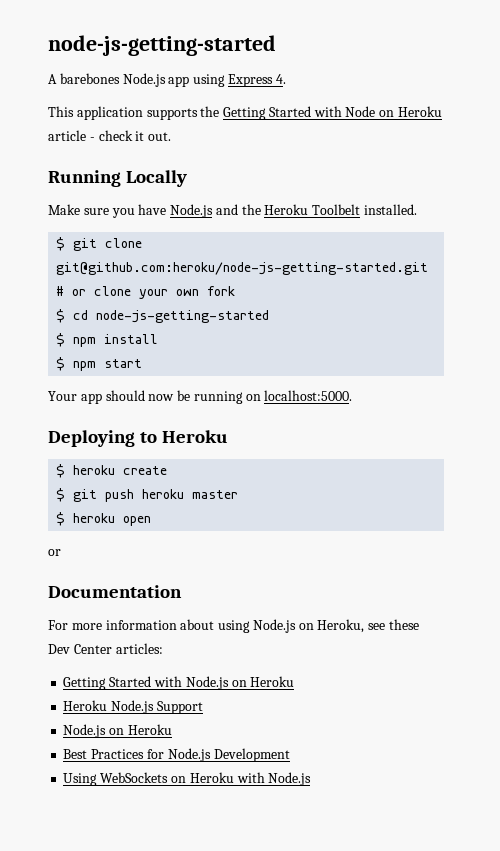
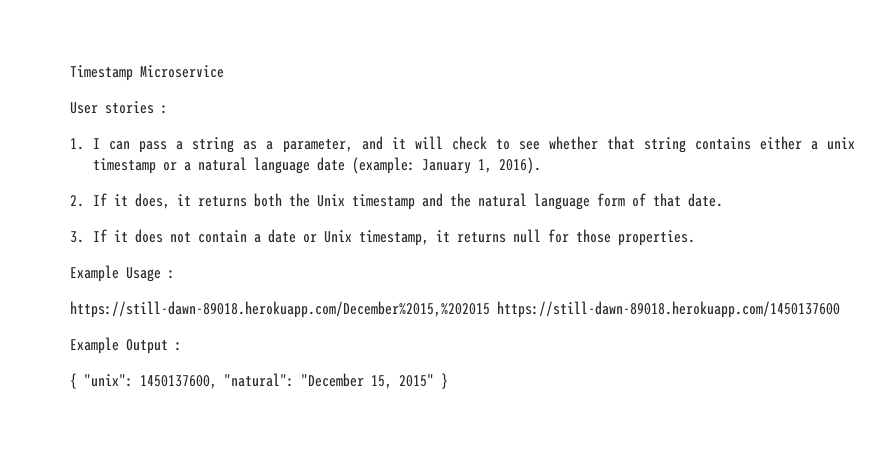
[48,35,276,56] [48,73,286,87] [48,106,443,120] [48,130,172,141] [48,170,188,187] [48,204,418,218] [56,237,143,251] [56,262,429,275] [56,286,236,299] [56,309,270,323] [56,333,159,347] [56,357,143,371] [48,390,353,404] [48,430,229,447] [56,464,168,478] [56,488,239,502] [56,512,152,526] [48,549,61,556] [48,585,182,598] [48,619,420,633] [48,643,163,654] [63,676,295,690] [63,700,203,714] [63,724,172,738] [63,748,290,762] [63,772,312,786] node-js-getting-started // A barebones Node.js app using Express 4. // This application supports the Getting Started with Node on Heroku article - check it out. // Running Locally // Make sure you have Node.js and the Heroku Toolbelt installed. // $ git clone git@github.com:heroku/node-js-getting-started.git # or clone your own fork // $ cd node-js-getting-started // $ npm install // $ npm start // Your app should now be running on localhost:5000. // Deploying to Heroku // $ heroku create // $ git push heroku master // $ heroku open // or // Documentation // For more information about using Node.js on Heroku, see these Dev Center articles: // Getting Started with Node.js on Heroku // Heroku Node.js Support // Node.js on Heroku // Best Practices for Node.js Development // Using WebSockets on Heroku with Node.js -> [70,65,224,81] [70,101,168,114] [70,136,856,153] [93,157,542,174] [70,193,724,210] [70,229,696,246] [70,265,175,282] [70,301,840,318] [70,337,182,354] [70,373,448,389] Timestamp Microservice // User stories : // 1. I can pass a string as a parameter, and it will check to see whether that string contains either a unix timestamp or a natural language date (example: January 1, 2016). // 2. If it does, it returns both the Unix timestamp and the natural language form of that date. // 3. If it does not contain a date or Unix timestamp, it returns null for those properties. // Example Usage : // https://still-dawn-89018.herokuapp.com/December%2015,%202015 https://still-dawn-89018.herokuapp.com/1450137600 // Example Output : // { "unix": 1450137600, "natural": "December 15, 2015" }

